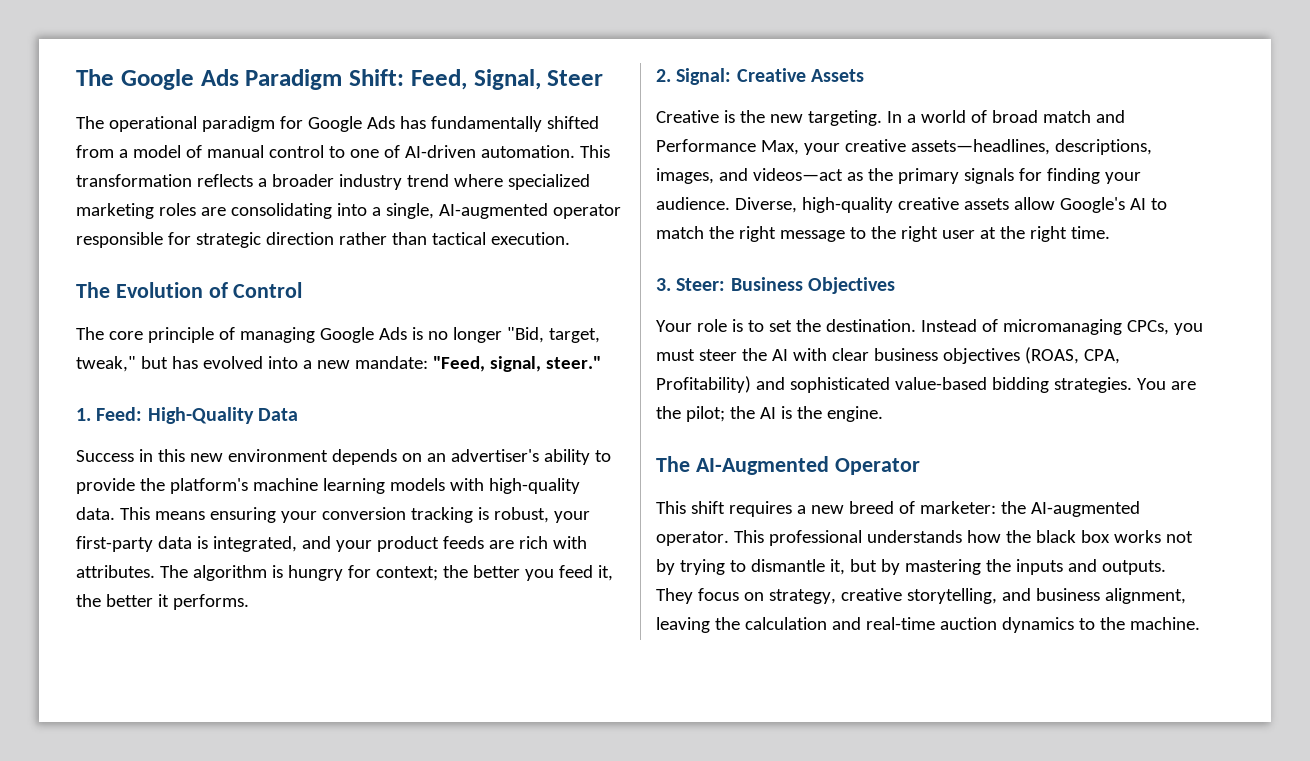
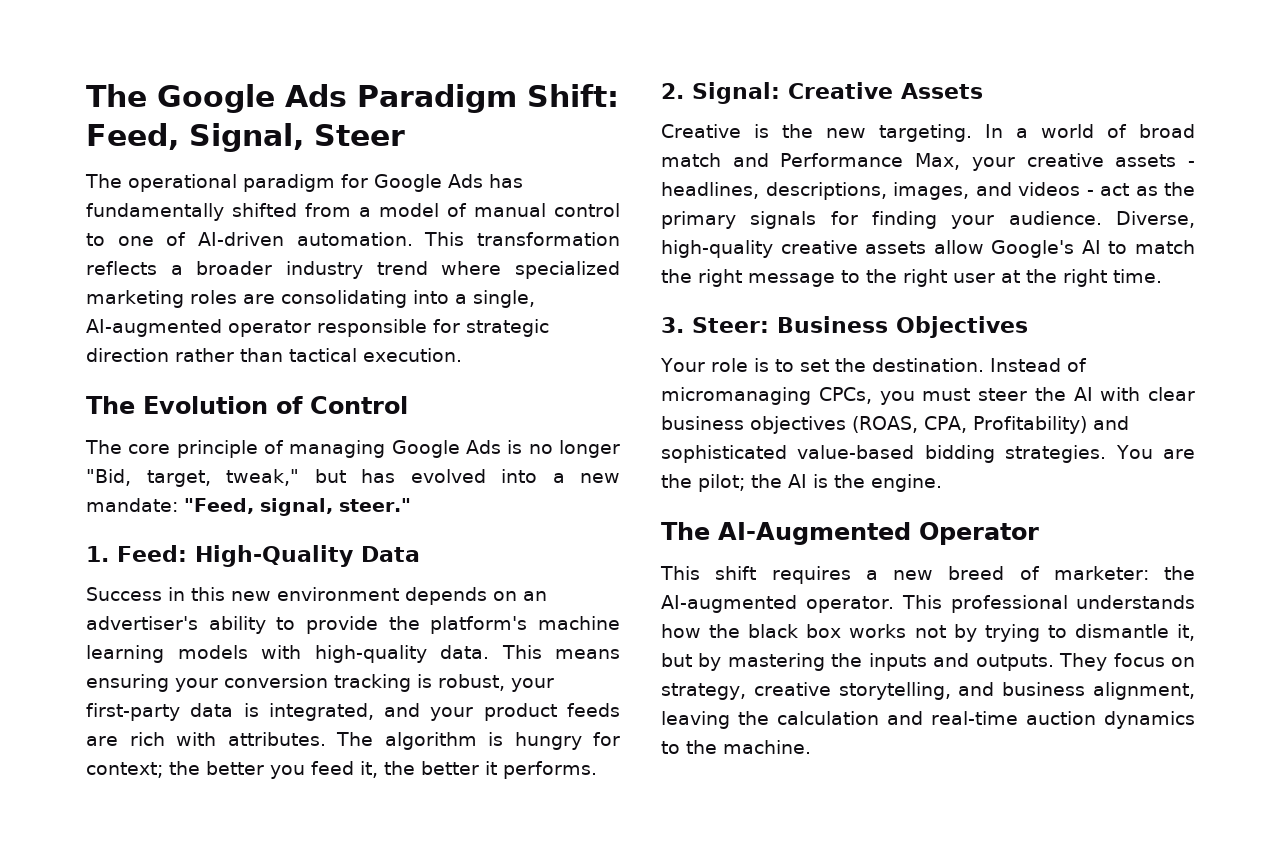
[910,139,1152,155] [656,168,843,184] assets—headlines, descriptions, images, and videos—act -> [1115,154,1195,167] [661,182,1129,200] assets - headlines, descriptions, images, and videos - act

